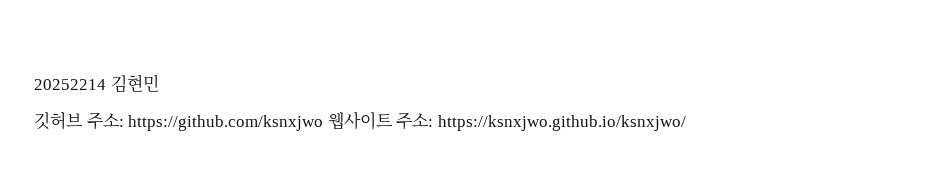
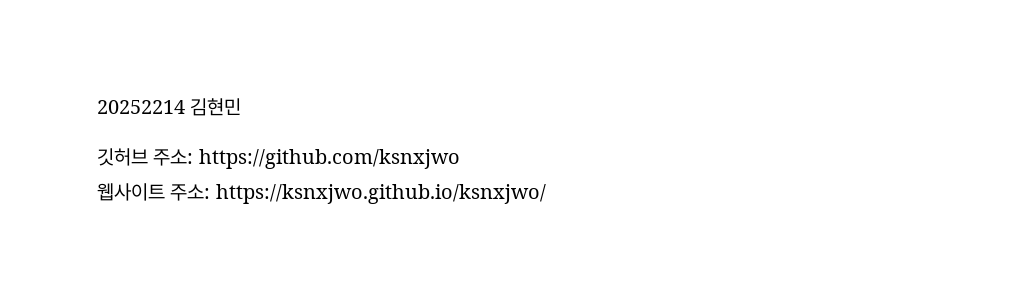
(324, 123) none -> (460, 159) //

